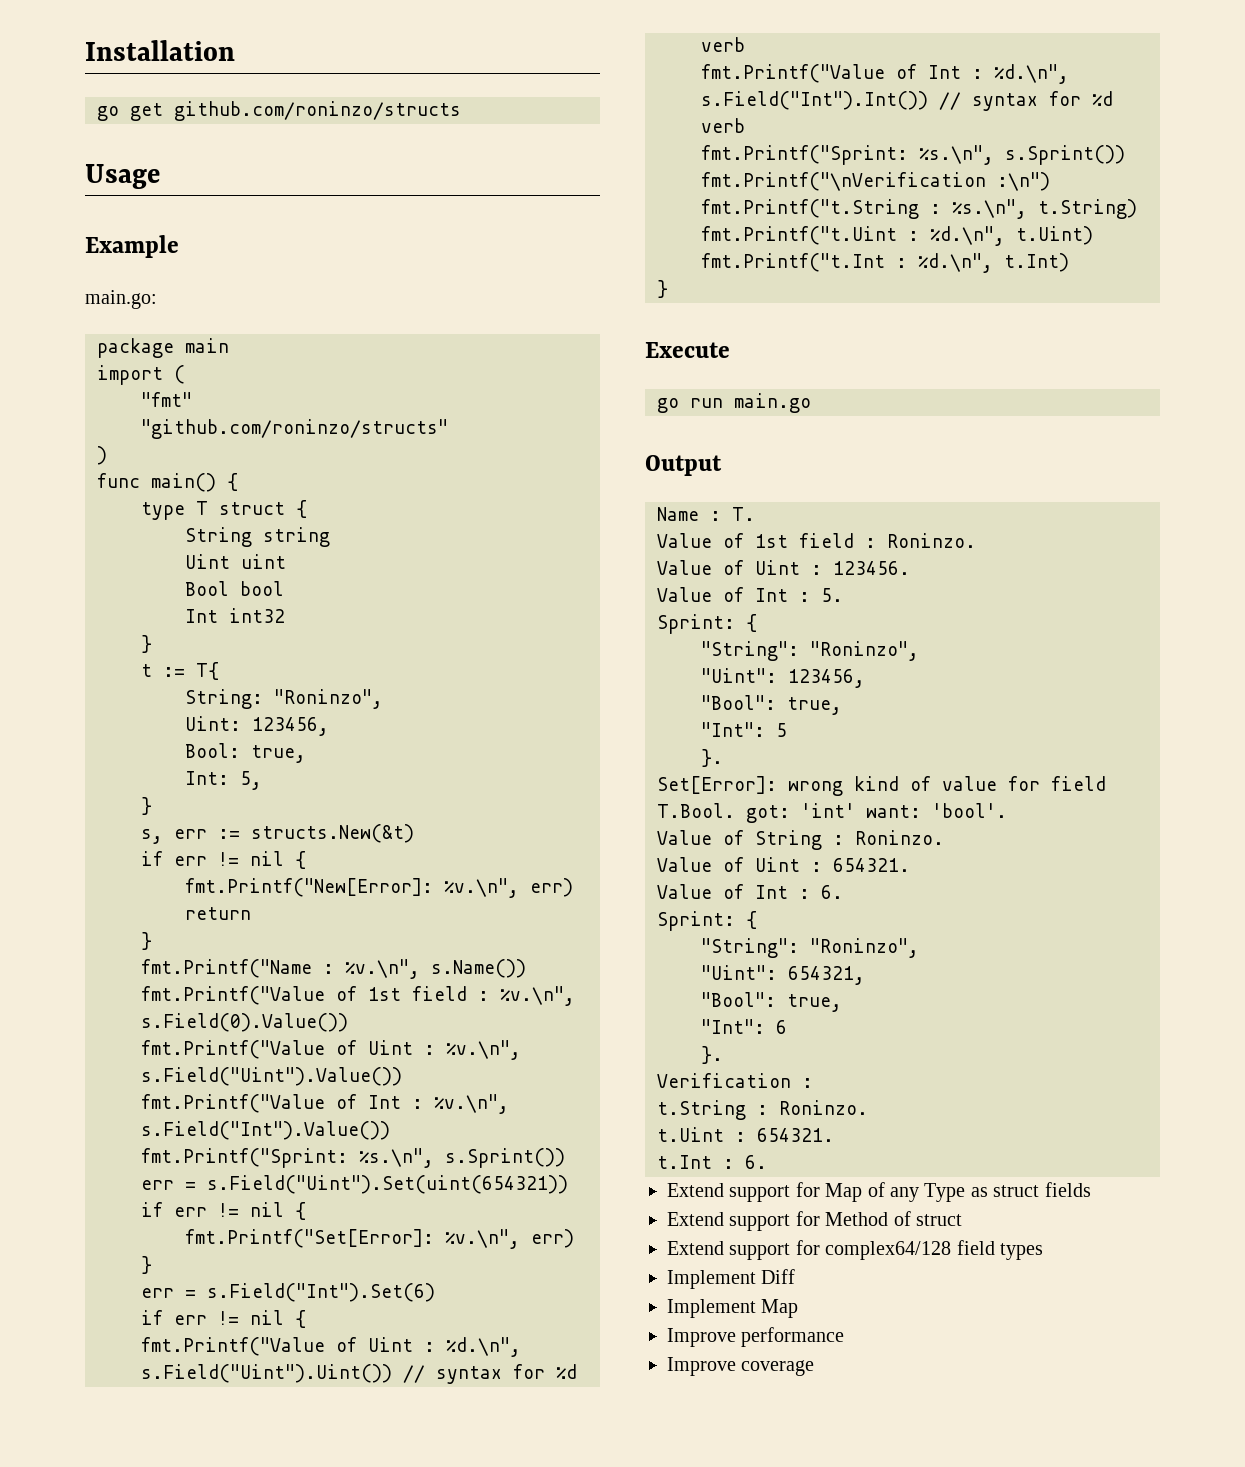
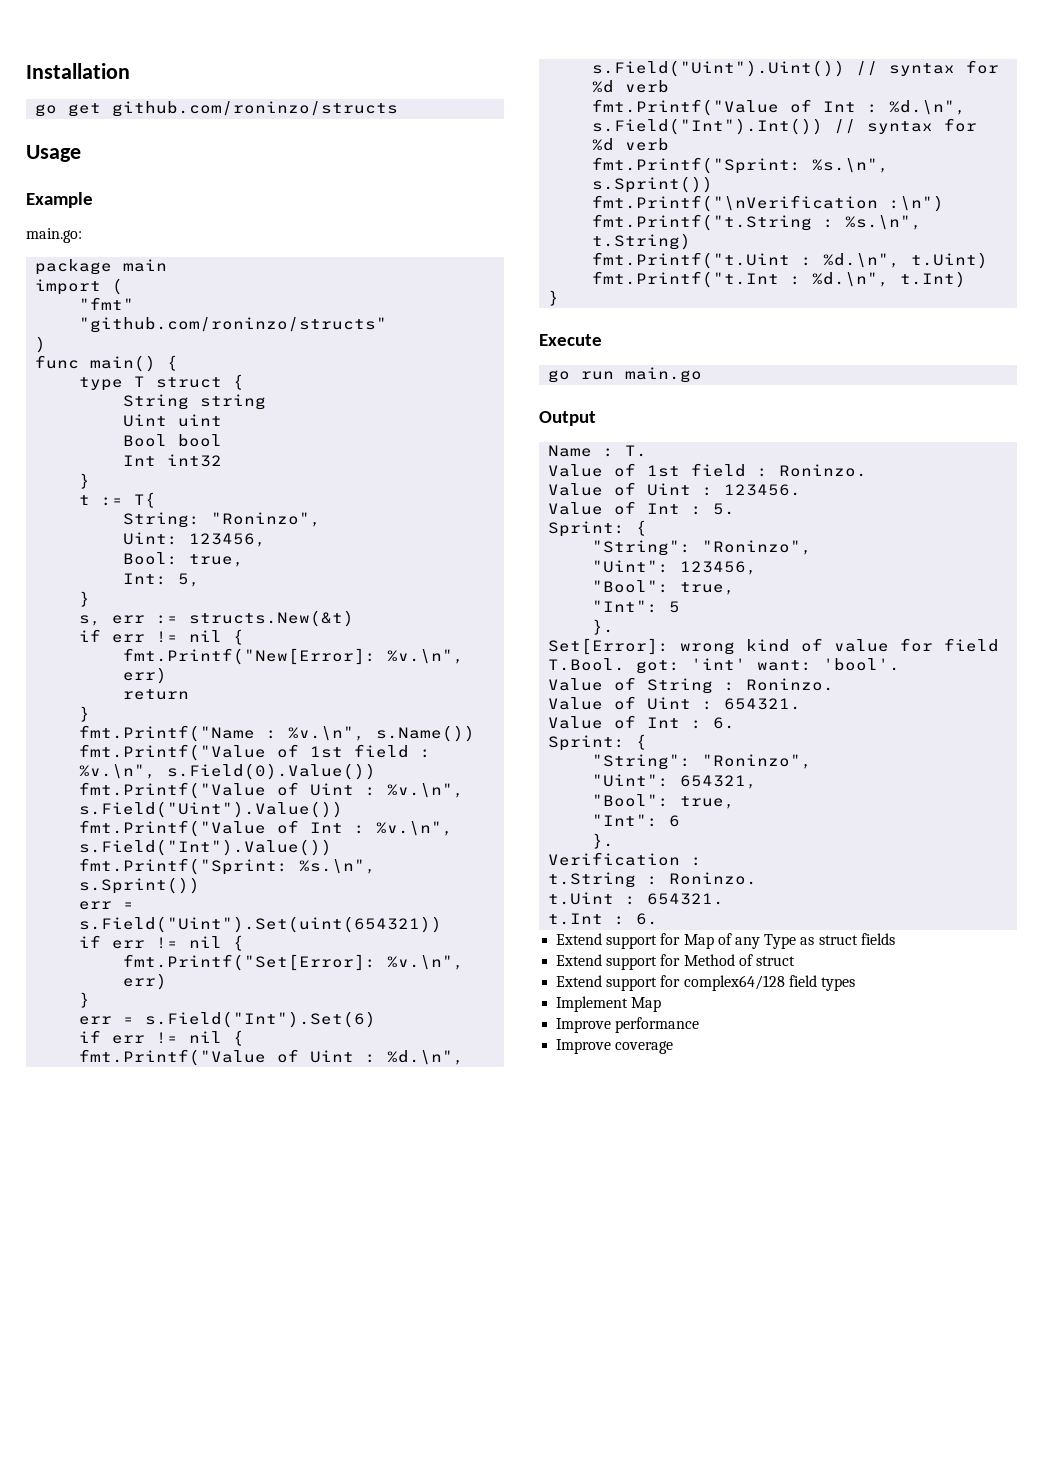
[667,1269,796,1289] // Implement Diff -> (855, 984) none

